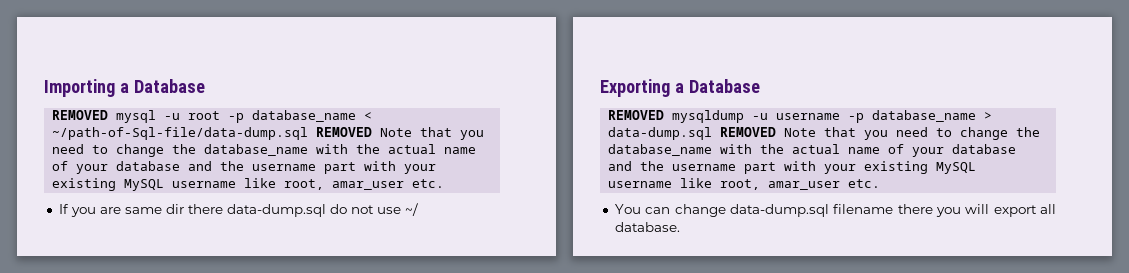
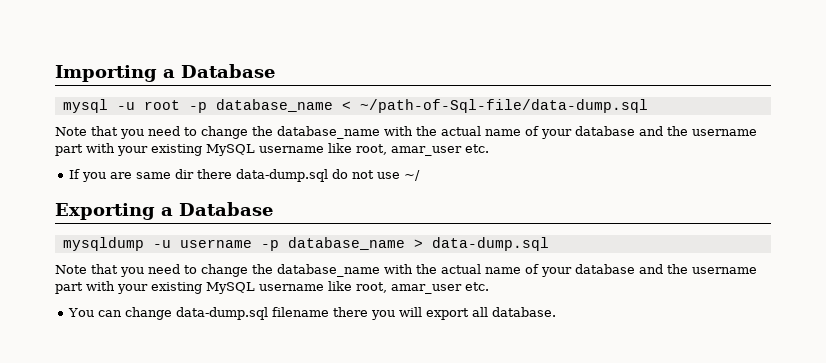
[52,110,109,120] REMOVED -> (275, 71) none
[316,127,373,137] REMOVED -> (648, 106) //
[608,110,665,120] REMOVED -> (273, 209) none
[720,127,777,137] REMOVED -> (549, 244) //

